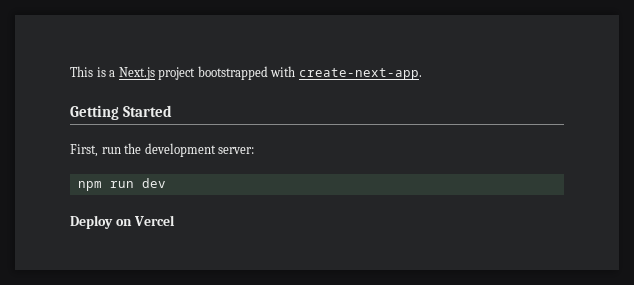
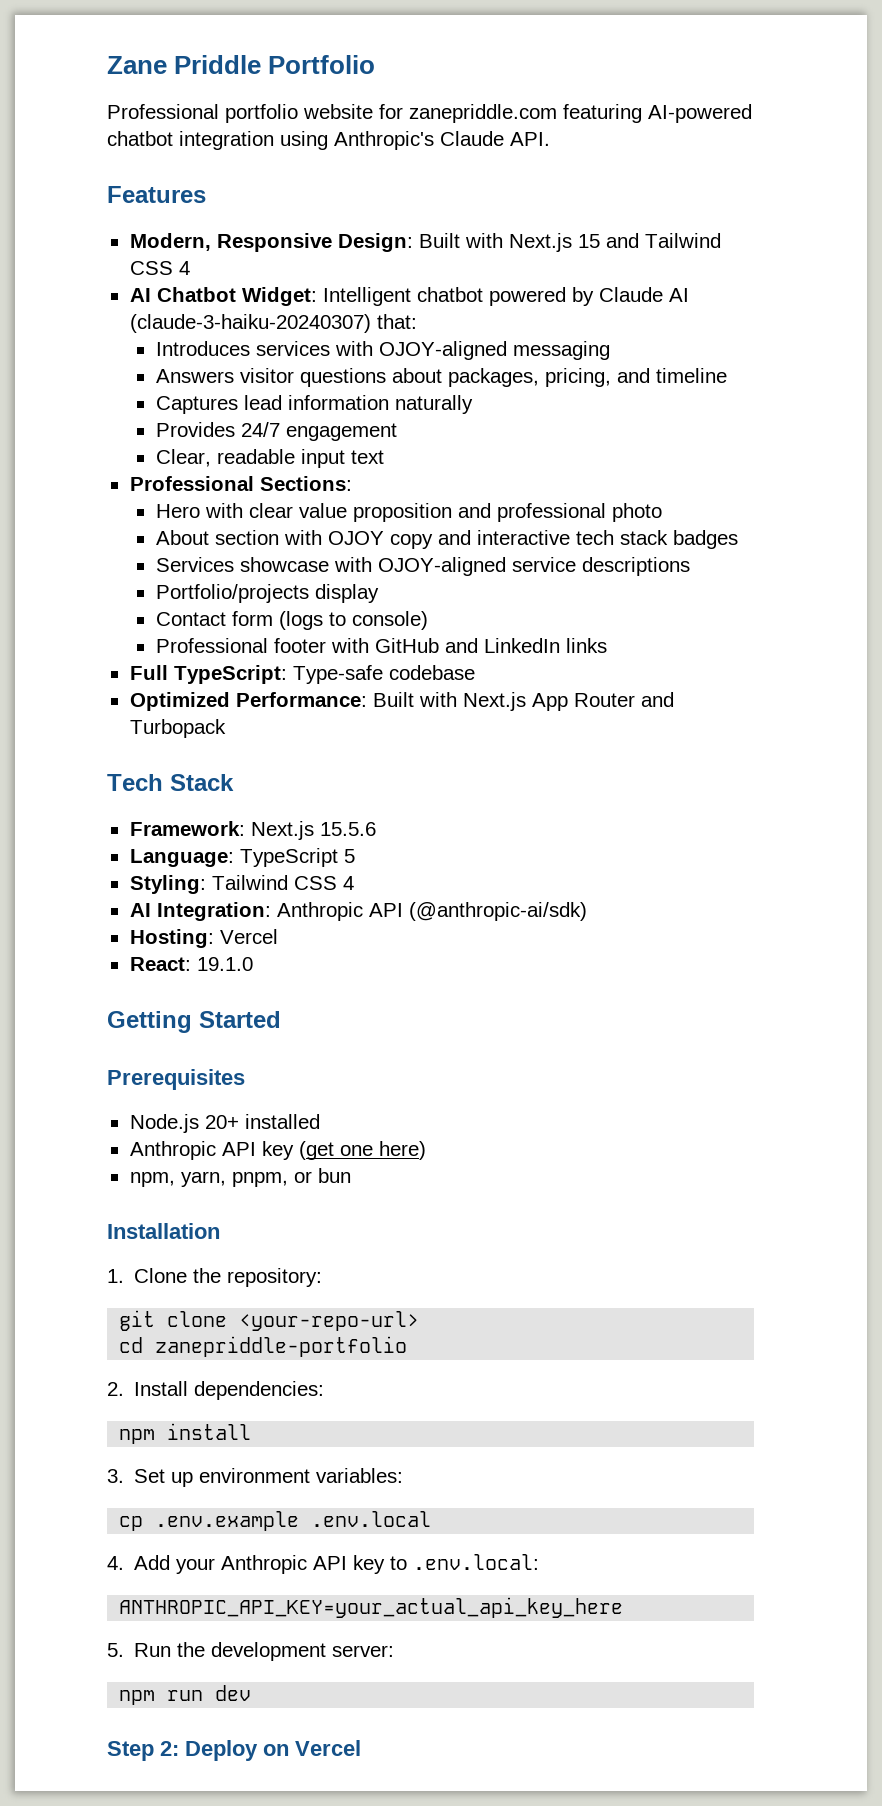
[70,66,422,80] [70,105,173,120] [70,144,121,157] This is a Next.js project bootstrapped with create-next-app. // Getting Started // First, run -> [107,55,376,74] [107,104,752,123] [107,131,550,150] [107,186,206,203] [129,233,721,252] [129,261,190,275] [129,287,689,306] [129,314,417,333] [155,341,610,360] [155,368,727,387] [155,395,473,414] [155,422,397,441] [155,449,384,468] [129,476,352,491] [155,503,662,522] [155,530,738,549] [155,557,690,576] [155,584,379,603] [155,611,428,630] [155,638,607,653] [129,665,475,684] [129,692,674,711] [129,719,226,738] [107,774,234,791] [129,821,376,840] [129,848,355,867] [129,875,354,894] [129,902,587,921] [129,929,278,948] [129,957,253,971] [107,1011,281,1033] [107,1069,245,1090] [129,1114,320,1133] [129,1141,426,1160] [129,1168,351,1187] [107,1223,220,1239] [107,1268,323,1287] [119,1310,420,1331] [119,1336,408,1357] [107,1381,325,1400] [119,1423,252,1444] [107,1468,404,1487] [119,1511,432,1531] [107,1554,540,1574] [119,1597,624,1618] [107,1643,172,1657] Zane Priddle Portfolio // Professional portfolio website for zanepriddle.com featuring AI-powered chatbot integration using Anthropic's Claude API. // Features // Modern, Responsive Design: Built with Next.js 15 and Tailwind CSS 4 // AI Chatbot Widget: Intelligent chatbot powered by Claude AI (claude-3-haiku-20240307) that: // Introduces services with OJOY-aligned messaging // Answers visitor questions about packages, pricing, and timeline // Captures lead information naturally // Provides 24/7 engagement // Clear, readable input text // Professional Sections: // Hero with clear value proposition and professional photo // About section with OJOY copy and interactive tech stack badges // Services showcase with OJOY-aligned service descriptions // Portfolio/projects display // Contact form (logs to console) // Professional footer with GitHub and LinkedIn links // Full TypeScript: Type-safe codebase // Optimized Performance: Built with Next.js App Router and Turbopack // Tech Stack // Framework: Next.js 15.5.6 // Language: TypeScript 5 // Styling: Tailwind CSS 4 // AI Integration: Anthropic API (@anthropic-ai/sdk) // Hosting: Vercel // React: 19.1.0 // Getting Started // Prerequisites // Node.js 20+ installed // Anthropic API key (get one here) // npm, yarn, pnpm, or bun // Installation // 1. Clone the repository: // git clone <your-repo-url> // cd zanepriddle-portfolio // 2. Install dependencies: // npm install // 3. Set up environment variables: // cp .env.example .env.local // 4. Add your Anthropic API key to .env.local: // ANTHROPIC_API_KEY=your_actual_api_key_here // 5. Run
(166, 183) none -> [107,1741,179,1761] Step 2:

